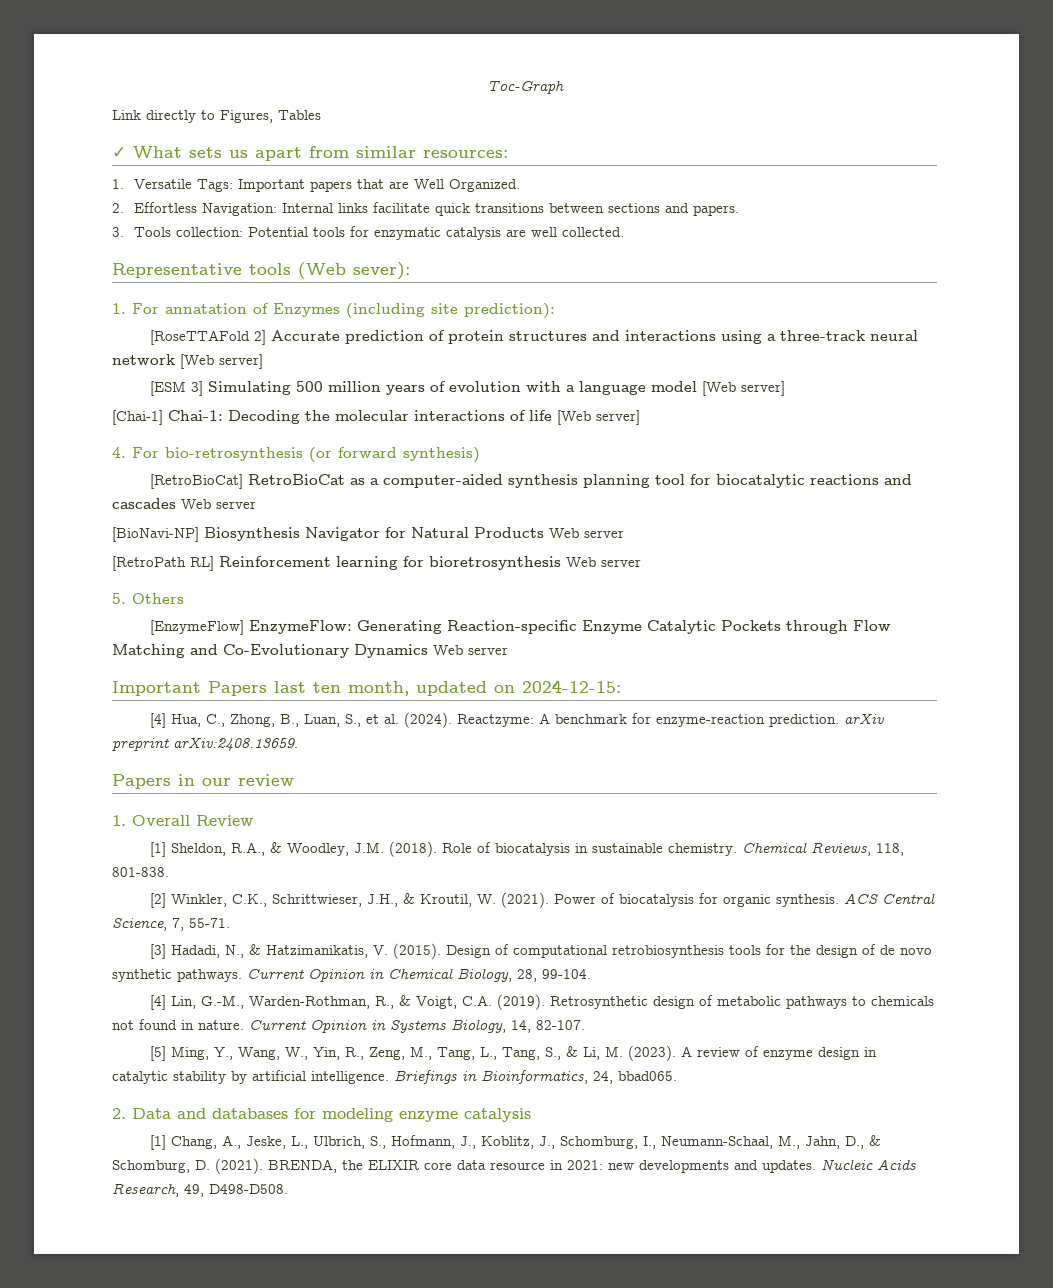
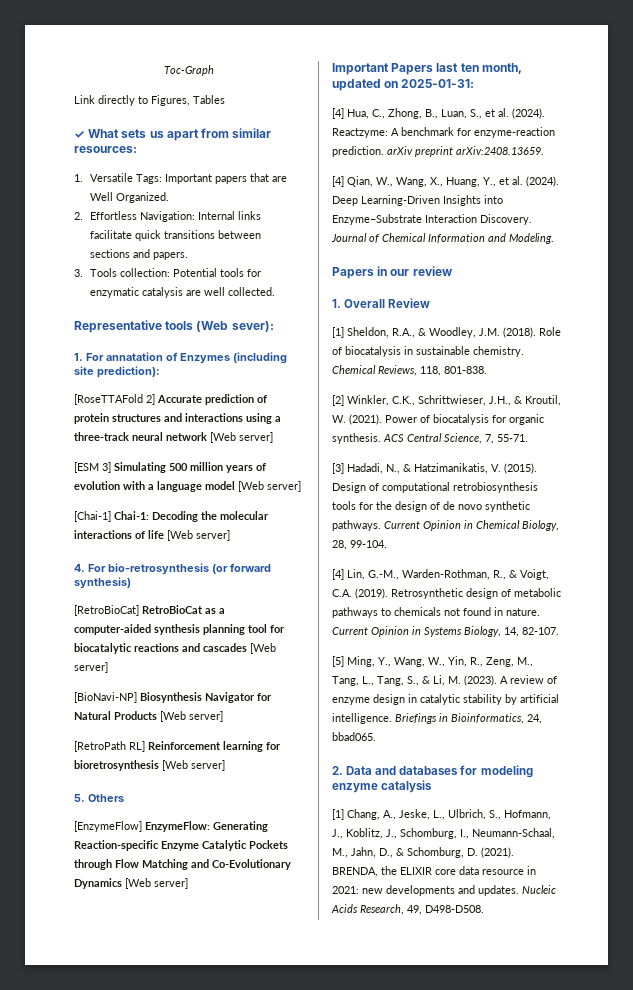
[181,499,256,509] Web server -> [250,643,276,654] [74,662,108,673] [Web server]
[549,528,624,538] Web server -> [160,711,223,722] [Web server]
[566,557,641,567] Web server -> [162,760,225,771] [Web server]
[433,645,508,655] Web server -> [125,878,188,889] [Web server]
[522,680,621,693] 2024-12-15: -> [401,79,475,88] 2025-01-31:
(298, 744) none -> [332,176,559,187] [332,195,503,206] [332,214,532,225] [331,233,554,244] // [4] Qian, W., Wang, X., Huang, Y., et al. (2024). Deep Learning-Driven Insights into Enzyme–Substrate Interaction Discovery. Journal of Chemical Information and Modeling.

